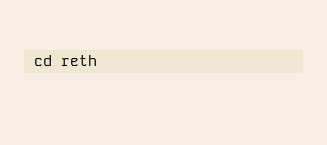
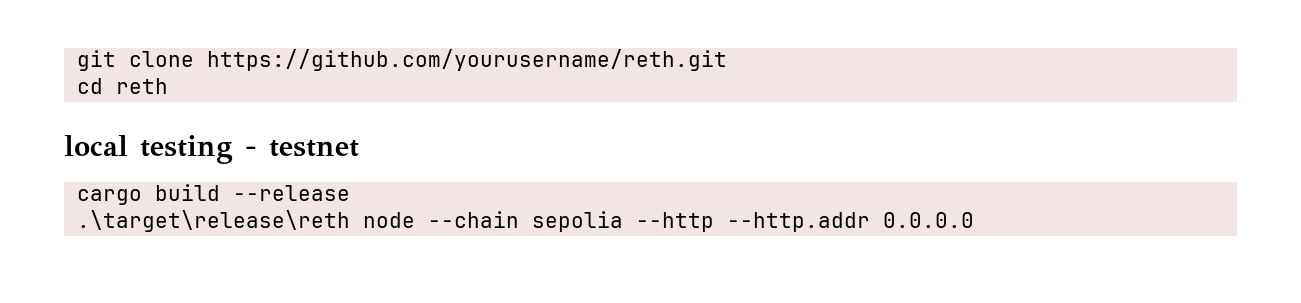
(33, 60) none -> [76,49,727,71] git clone https://github.com/yourusername/reth.git //
(97, 60) none -> [64,135,359,164] [76,184,350,205] [76,210,974,232] // local testing - testnet // cargo build --release // .\target\release\reth node --chain sepolia --http --http.addr 0.0.0.0

